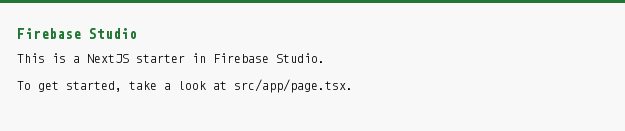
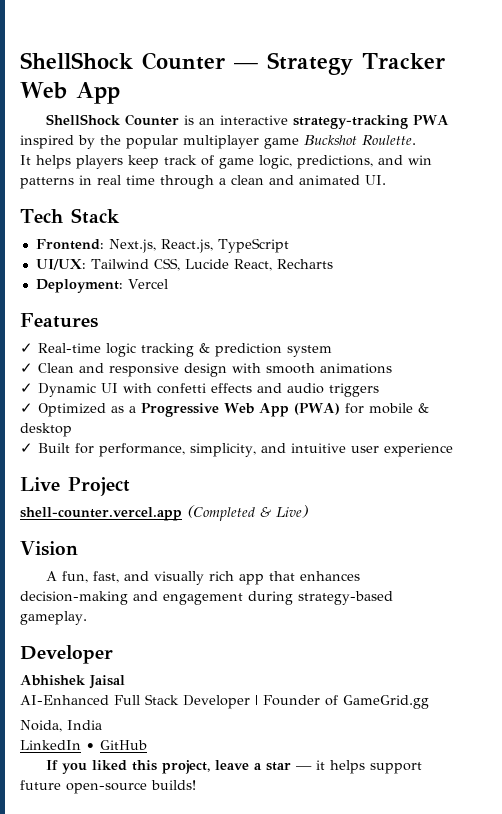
[17,28,137,39] [17,53,325,63] [17,79,353,93] Firebase Studio // This is a NextJS starter in Firebase Studio. // To get started, take a look at src/app/page.tsx. -> [20,52,445,75] [20,82,120,104] [45,114,449,129] [20,135,416,149] [20,155,432,169] [20,175,386,189] [20,208,120,224] [35,238,289,253] [35,258,333,271] [35,279,168,293] [20,313,98,328] [20,343,332,357] [20,363,392,377] [20,383,379,397] [20,403,429,417] [20,423,72,437] [20,443,453,457] [20,477,130,496] [20,505,308,521] [20,541,78,556] [45,571,360,585] [20,591,393,605] [20,611,87,625] [20,645,113,664] [20,675,125,689] [20,694,429,709] [20,720,102,732] [20,740,147,750] [45,760,422,774] [20,780,196,794] ShellShock Counter — Strategy Tracker Web App // ShellShock Counter is an interactive strategy-tracking PWA inspired by the popular multiplayer game Buckshot Roulette. // It helps players keep track of game logic, predictions, and win patterns in real time through a clean and animated UI. // Tech Stack // Frontend: Next.js, React.js, TypeScript // UI/UX: Tailwind CSS, Lucide React, Recharts // Deployment: Vercel // Features // ✓ Real-time logic tracking & prediction system // ✓ Clean and responsive design with smooth animations // ✓ Dynamic UI with confetti effects and audio triggers // ✓ Optimized as a Progressive Web App (PWA) for mobile & desktop // ✓ Built for performance, simplicity, and intuitive user experience // Live Project // shell-counter.vercel.app (Completed & Live) // Vision // A fun, fast, and visually rich app that enhances decision-making and engagement during strategy-based gameplay. // Developer // Abhishek Jaisal // AI-Enhanced Full Stack Developer | Founder of GameGrid.gg // Noida, India // LinkedIn • GitHub // If you liked this project, leave a star — it helps support future open-source builds!

